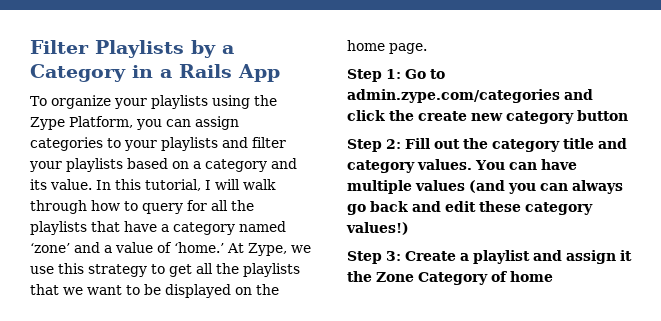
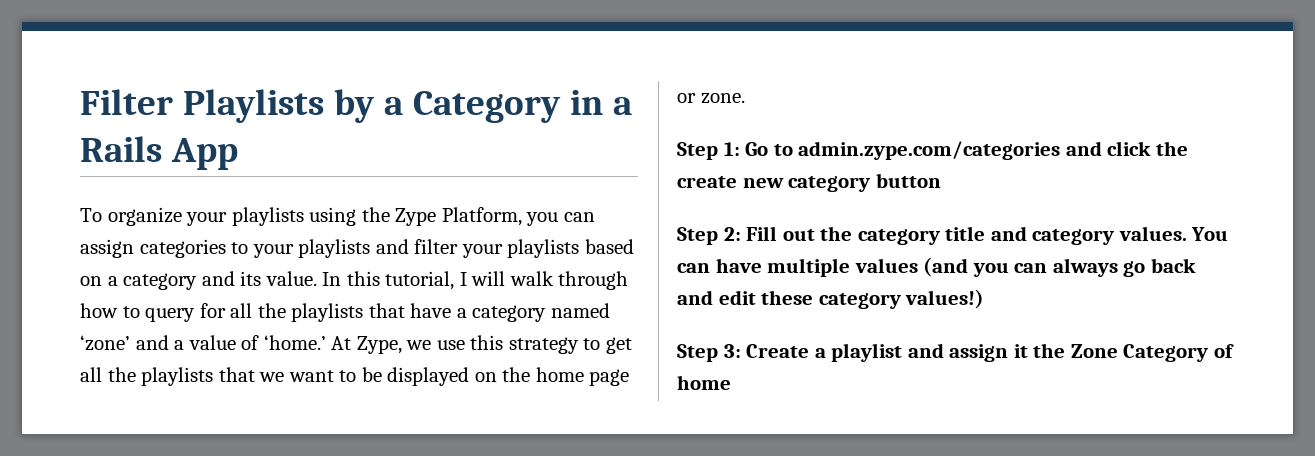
[389,43,427,54] page. -> [589,369,630,386] [677,93,745,104] page or zone.

